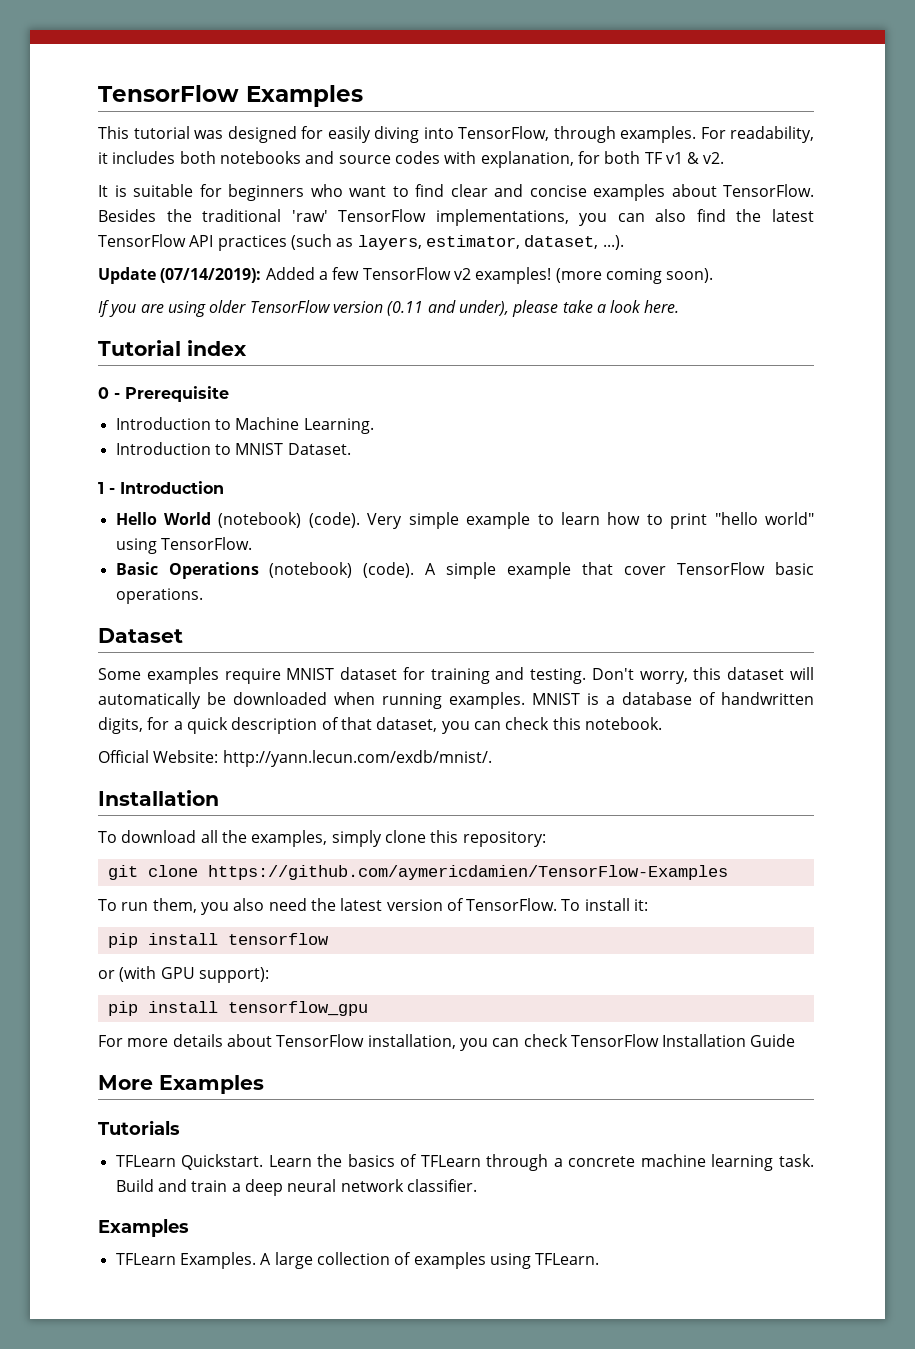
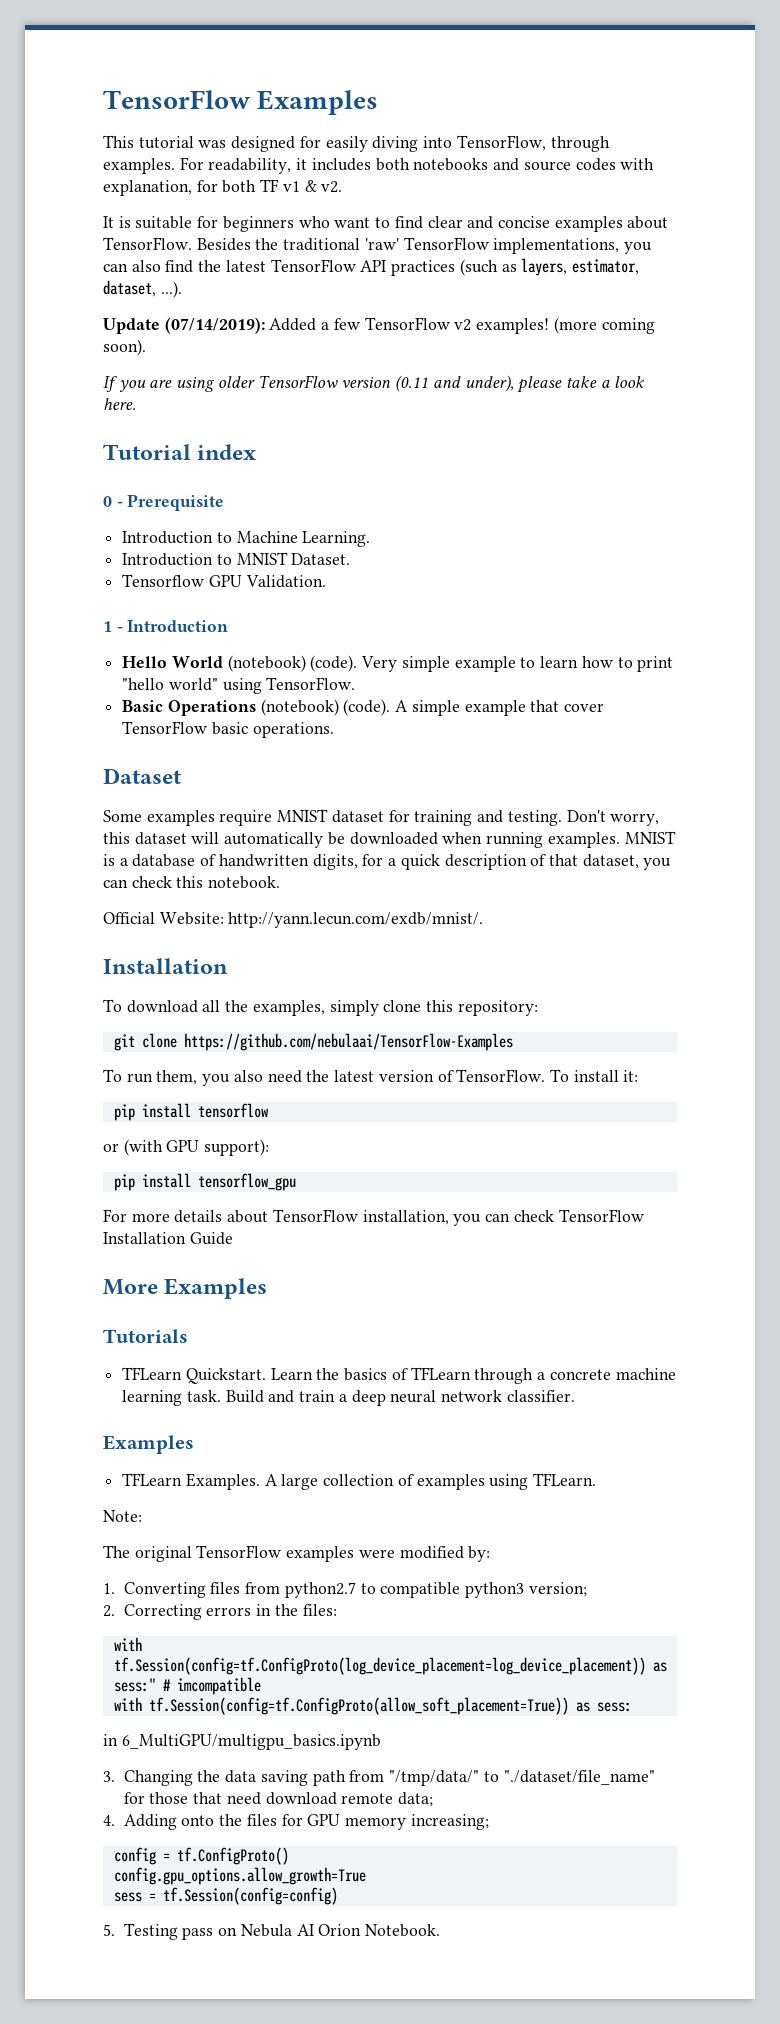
(351, 449) none -> [122,574,326,588] // Tensorflow GPU Validation.
[207,865,728,880] https://github.com/aymericdamien/TensorFlow-Examples -> [183,1033,513,1051] https://github.com/nebulaai/TensorFlow-Examples
(600, 1259) none -> [103,1510,142,1522] [103,1545,491,1562] [103,1582,587,1598] [103,1604,337,1620] [113,1637,142,1651] [113,1657,667,1675] [113,1677,261,1695] [113,1697,632,1715] [103,1734,381,1750] [103,1770,655,1786] [123,1792,434,1807] [103,1814,489,1830] [113,1847,289,1865] [113,1867,366,1885] [113,1887,338,1905] [103,1923,441,1940] // Note: // The original TensorFlow examples were modified by: // 1. Converting files from python2.7 to compatible python3 version; // 2. Correcting errors in the files: // with tf.Session(config=tf.ConfigProto(log_device_placement=log_device_placement)) as sess:" # imcompatible // with tf.Session(config=tf.ConfigProto(allow_soft_placement=True)) as sess: // in 6_MultiGPU/multigpu_basics.ipynb // 3. Changing the data saving path from "/tmp/data/" to "./dataset/file_name" for those that need download remote data; // 4. Adding onto the files for GPU memory increasing; // config = tf.ConfigProto() // config.gpu_options.allow_growth=True // sess = tf.Session(config=config) // 5. Testing pass on Nebula AI Orion Notebook.

